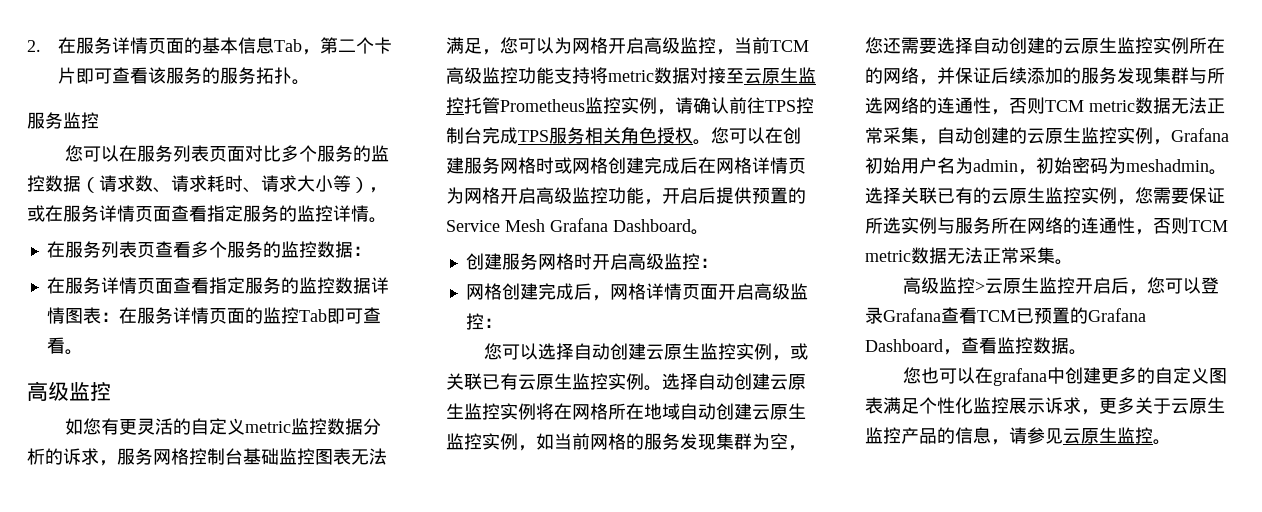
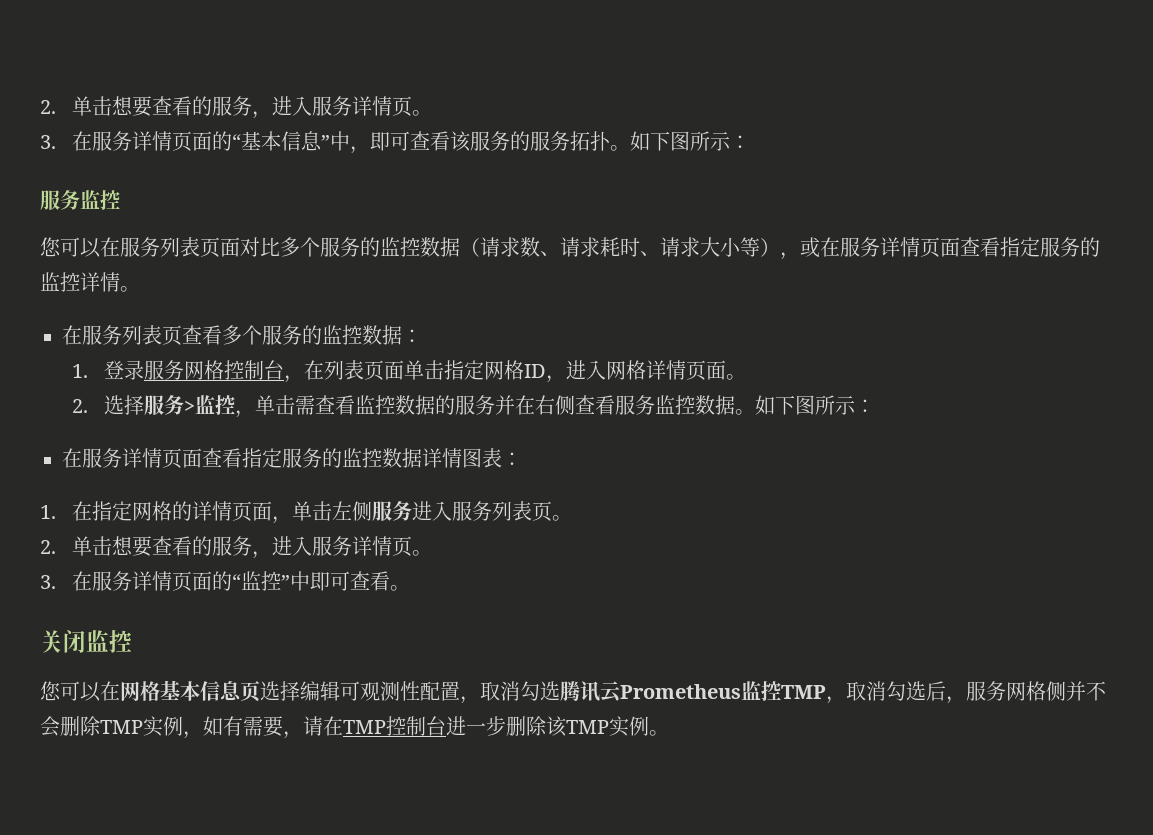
[27,37,393,55] [58,67,77,84] 2.在服务详情页面的基本信息Tab，第二个卡片 -> [40,96,432,119] [40,131,370,154] 2.单击想要查看的服务，进入服务详情页。 // 3.在服务详情页面的“基本信息”中，
(311, 82) none -> [629,131,750,151] 如下图所示：
(371, 251) none -> [71,360,746,383] [71,395,875,418] // 1.登录服务网格控制台，在列表页面单击指定网格ID，进入网格详情页面。 // 2.选择服务>监控，单击需查看监控数据的服务并在右侧查看服务监控数据。如下图所示：
[118,307,327,324] 在服务详情页面的监控Tab -> [40,501,572,524] [40,536,432,559] [40,571,310,591] // 1.在指定网格的详情页面，单击左侧服务进入服务列表页。 // 2.单击想要查看的服务，进入服务详情页。 // 3.在服务详情页面的“监控”中
[27,381,111,401] [64,418,381,435] [27,448,387,466] [446,37,809,55] [446,67,816,84] [446,97,814,115] [446,127,801,145] [446,157,806,174] [446,187,806,205] [446,218,709,235] [465,253,718,270] [465,283,808,301] [465,313,502,330] [483,343,808,361] [446,373,806,391] [446,403,806,420] [446,433,806,451] [865,37,1225,54] [865,67,1225,85] [865,97,1225,115] [865,127,1229,145] [865,157,1227,175] [865,187,1225,205] [865,217,1228,235] [865,247,1073,265] [902,277,1219,295] [865,307,1146,324] [865,337,1087,355] [902,367,1227,386] [865,397,1225,415] [865,427,1153,445] 高级监控 // 如您有更灵活的自定义metric监控数据分析的诉求，服务网格控制台基础监控图表无法满足，您可以为网格开启高级监控，当前TCM高级监控功能支持将metric数据对接至云原生监控托管Prometheus监控实例，请确认前往TPS控制台完成TPS服务相关角色授权。您可以在创建服务网格时或网格创建完成后在网格详情页为网格开启高级监控功能，开启后提供预置的Service Mesh Grafana Dashboard。 // 创建服务网格时开启高级监控： // 网格创建完成后，网格详情页面开启高级监控： // 您可以选择自动创建云原生监控实例，或关联已有云原生监控实例。选择自动创建云原生监控实例将在网格所在地域自动创建云原生监控实例，如当前网格的服务发现集群为空，您还需要选择自动创建的云原生监控实例所在的网络，并保证后续添加的服务发现集群与所选网络的连通性，否则TCM metric数据无法正常采集，自动创建的云原生监控实例，Grafana初始用户名为admin，初始密码为meshadmin。选择关联已有的云原生监控实例，您需要保证所选实例与服务所在网络的连通性，否则TCM metric数据无法正常采集。 // 高级监控>云原生监控开启后，您可以登录Grafana查看TCM已预置的Grafana Dashboard，查看监控数据。 // 您也可以在grafana中创建更多的自定义图表满足个性化监控展示诉求，更多关于云原生监控产品的信息，请参见云原生监控 -> [40,630,132,653] [40,680,1106,704] [40,716,649,739] 关闭监控 // 您可以在网格基本信息页选择编辑可观测性配置，取消勾选腾讯云Prometheus监控TMP，取消勾选后，服务网格侧并不会删除TMP实例，如有需要，请在TMP控制台进一步删除该TMP实例

